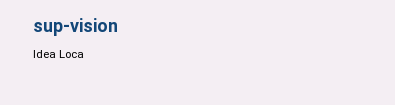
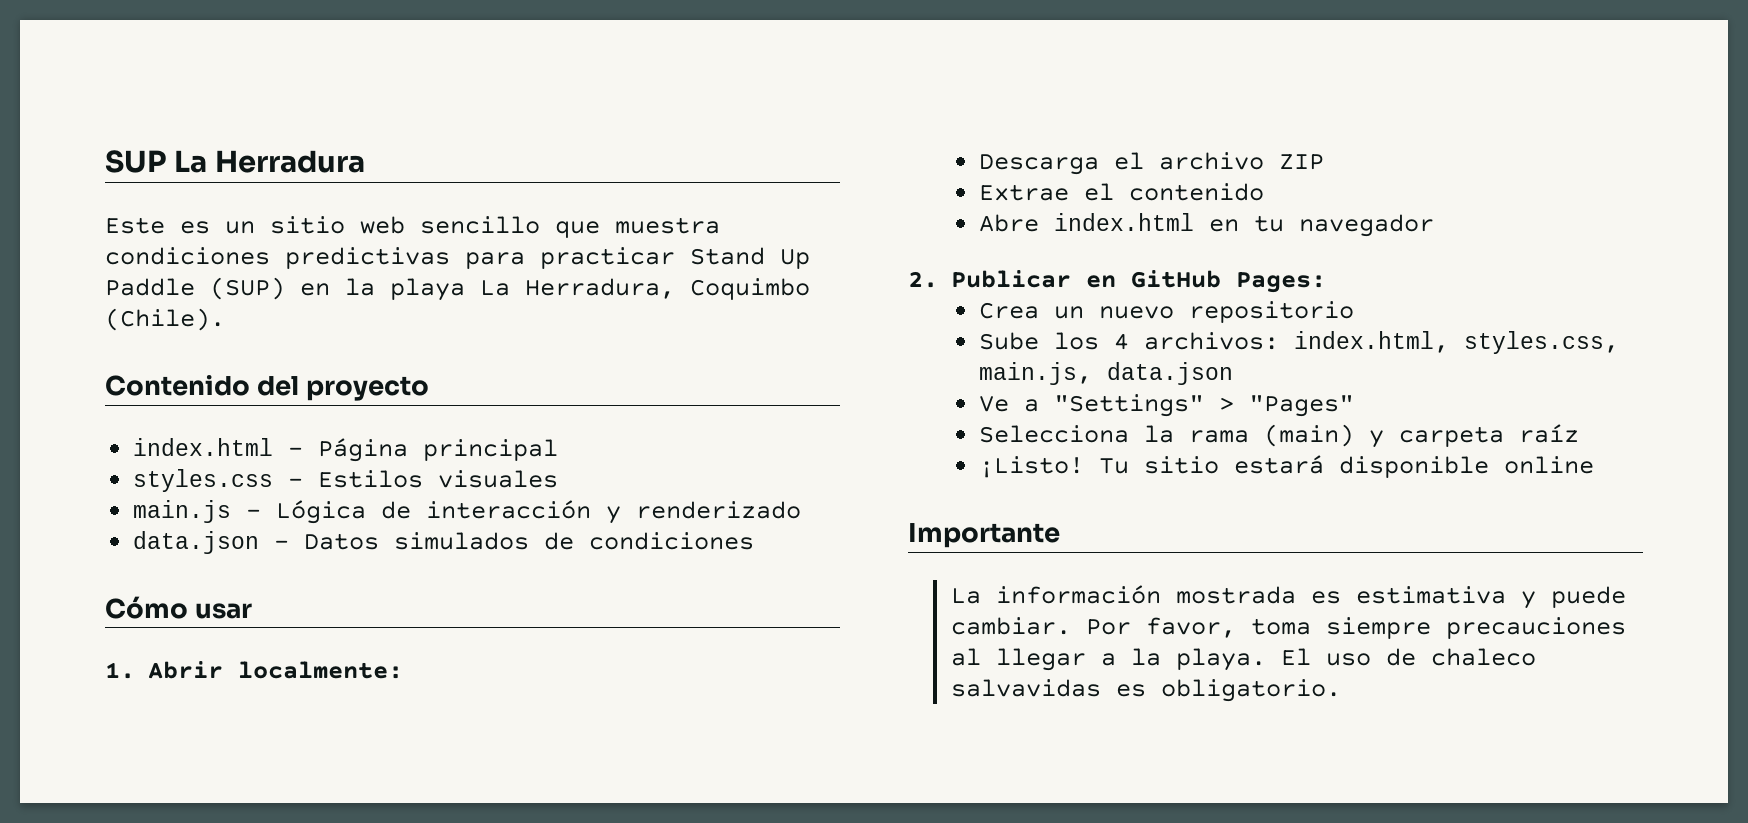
[33,18,118,36] [33,50,85,58] sup-vision // Idea Loca -> [105,150,365,173] [105,216,720,238] [105,247,810,269] [105,277,810,301] [105,308,225,331] [105,375,430,401] [133,438,559,462] [133,469,559,492] [133,500,802,524] [133,531,755,554] [105,596,253,619] [105,661,404,679] [979,152,1325,175] [979,183,1265,201] [979,213,1435,237] [908,270,1327,293] [979,301,1355,323] [979,331,1620,354] [979,362,1234,385] [979,394,1355,417] [979,424,1580,448] [979,455,1595,478] [908,523,1060,548] [951,585,1627,609] [951,617,1627,639] [951,648,1537,671] [951,679,1342,702] SUP La Herradura // Este es un sitio web sencillo que muestra condiciones predictivas para practicar Stand Up Paddle (SUP) en la playa La Herradura, Coquimbo (Chile). // Contenido del proyecto // index.html – Página principal // styles.css – Estilos visuales // main.js – Lógica de interacción y renderizado // data.json – Datos simulados de condiciones // Cómo usar // 1. Abrir localmente: // Descarga el archivo ZIP // Extrae el contenido // Abre index.html en tu navegador // 2. Publicar en GitHub Pages: // Crea un nuevo repositorio // Sube los 4 archivos: index.html, styles.css, main.js, data.json // Ve a "Settings" > "Pages" // Selecciona la rama (main) y carpeta raíz // ¡Listo! Tu sitio estará disponible online // Importante // La información mostrada es estimativa y puede cambiar. Por favor, toma siempre precauciones al llegar a la playa. El uso de chaleco salvavidas es obligatorio.

